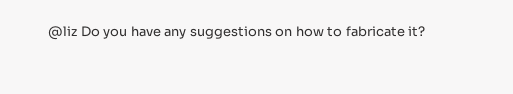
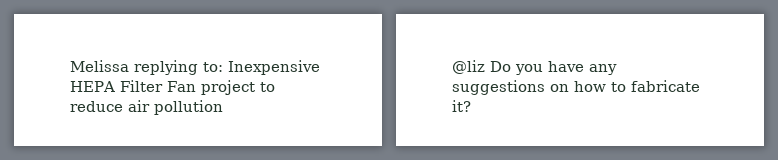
(48, 33) none -> [70,60,320,75] [70,80,275,95] [70,100,223,115] Melissa replying to: Inexpensive HEPA Filter Fan project to reduce air pollution //

